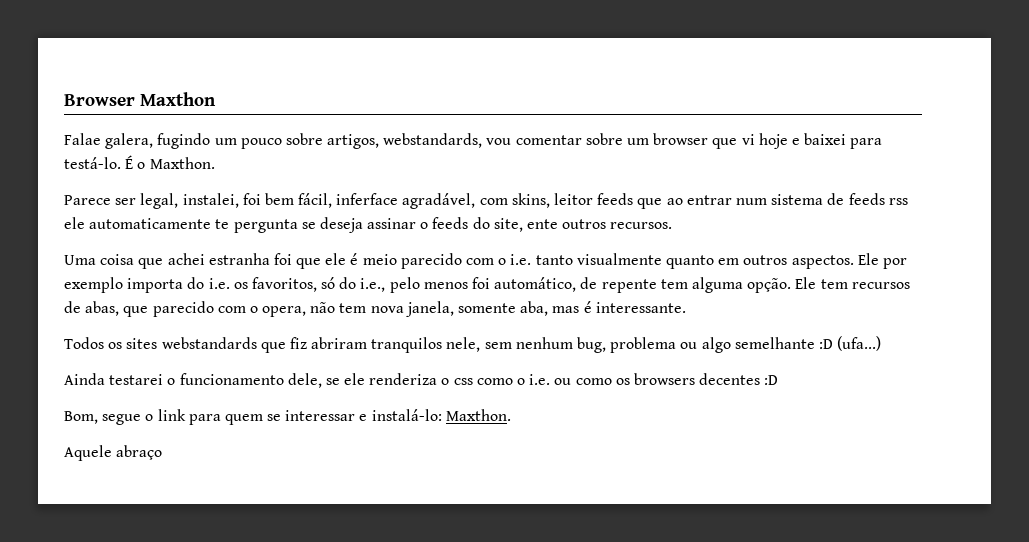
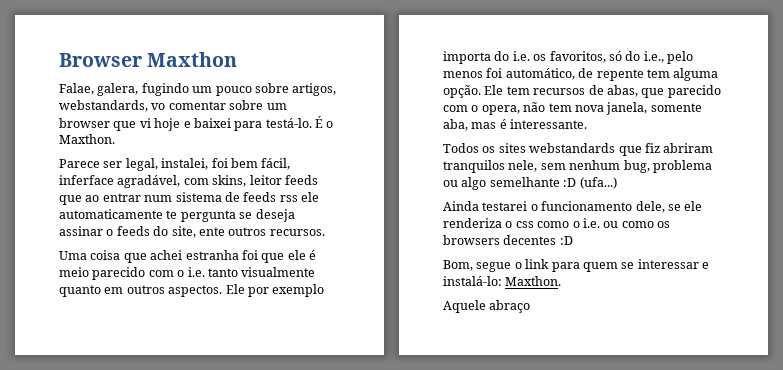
[64,133,101,145] Falae -> [59,83,94,95] Falae,
[486,138,512,145] vou -> [151,103,166,110] vo

